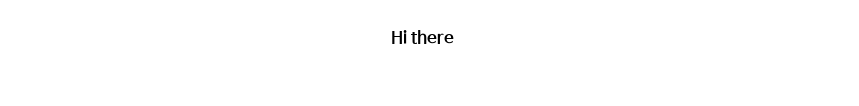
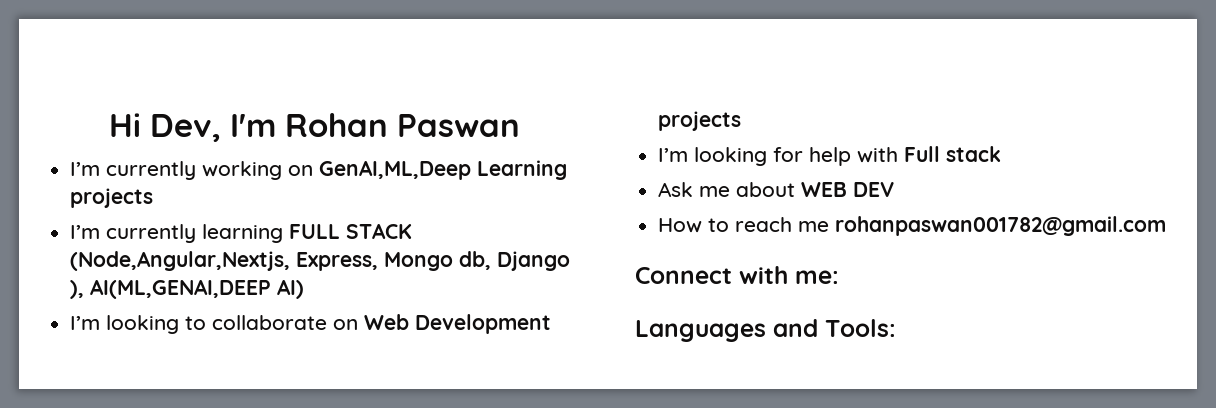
[411,30,455,44] there -> [149,113,520,142] [70,160,568,180] [70,188,154,208] [70,223,413,243] [70,251,571,271] [70,279,305,299] [70,314,552,334] [658,111,742,131] [658,146,1002,166] [658,182,895,197] [658,216,1167,236] [635,266,839,284] [635,319,896,342] Dev, I'm Rohan Paswan // I’m currently working on GenAI,ML,Deep Learning projects // I’m currently learning FULL STACK (Node,Angular,Nextjs, Express, Mongo db, Django ), AI(ML,GENAI,DEEP AI) // I’m looking to collaborate on Web Development projects // I’m looking for help with Full stack // Ask me about WEB DEV // How to reach me rohanpaswan001782@gmail.com // Connect with me: // Languages and Tools:

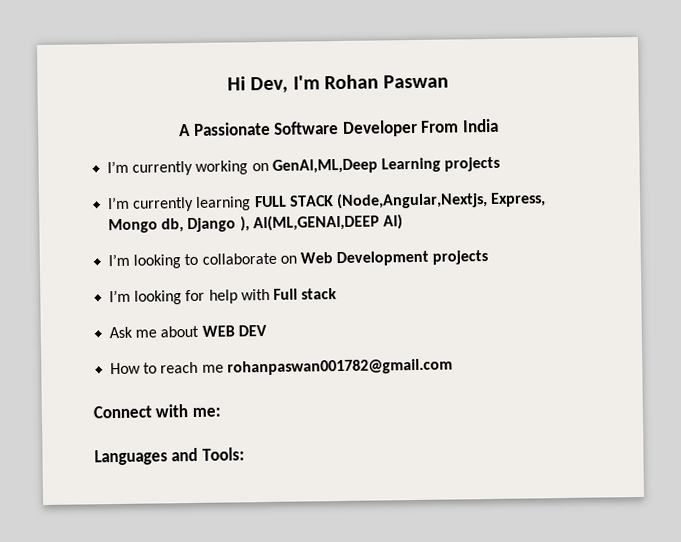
(520, 125) none -> [179,118,499,137] // A Passionate Software Developer From India

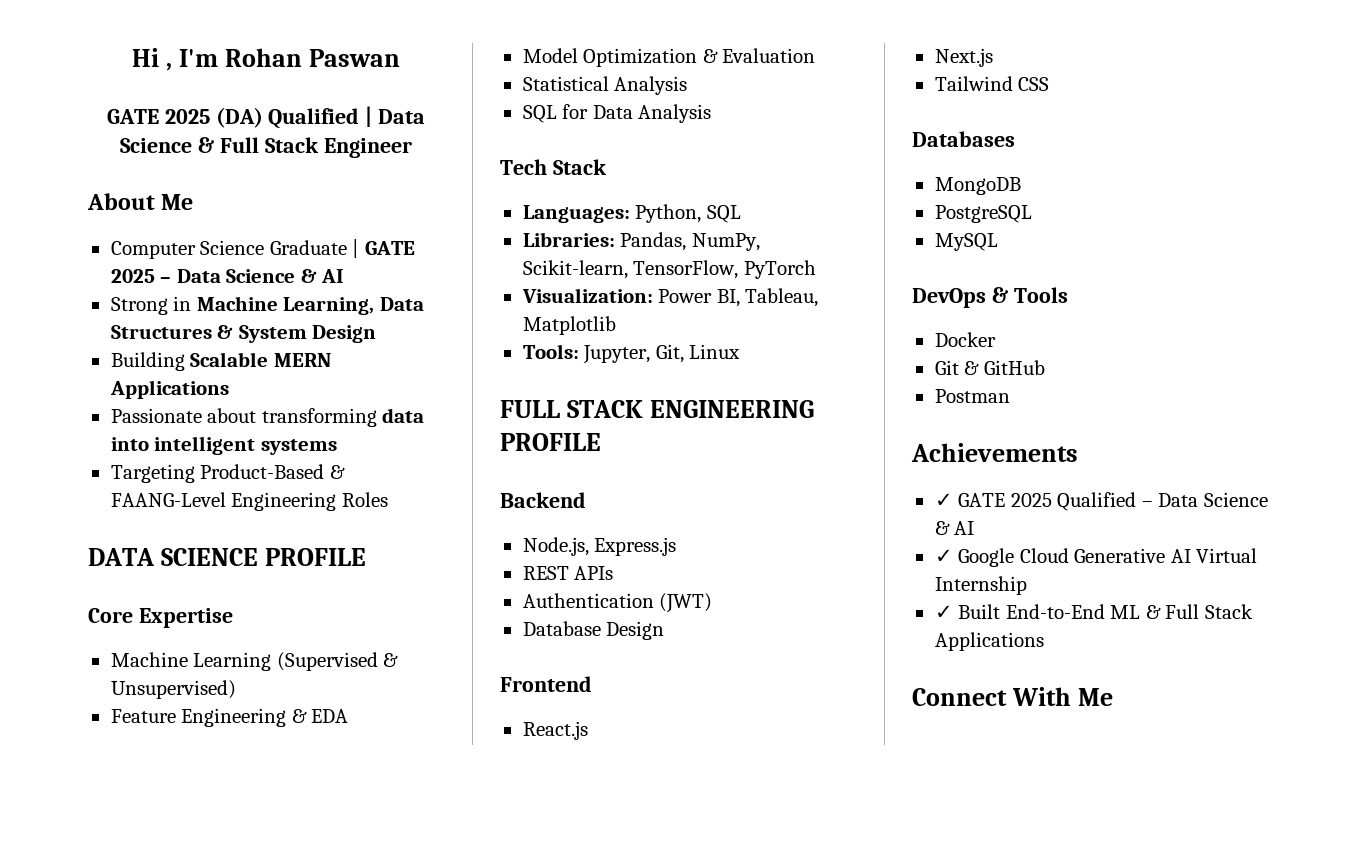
[250,76,289,94] Dev, -> [165,63,172,71] ,
[179,118,499,137] [107,156,501,176] [107,192,547,212] [108,214,403,234] [108,250,489,269] [109,288,338,305] [109,324,267,339] [110,358,453,376] [93,404,221,419] [94,447,245,466] A Passionate Software Developer From India // I’m currently working on GenAI,ML,Deep Learning projects // I’m currently learning FULL STACK (Node,Angular,Nextjs, Express, Mongo db, Django ), AI(ML,GENAI,DEEP AI) // I’m looking to collaborate on Web Development projects // I’m looking for help with Full stack // Ask me about WEB DEV // How to reach me rohanpaswan001782@gmail.com // Connect with me: // Languages and Tools: -> [106,106,426,129] [120,137,412,158] [87,193,194,210] [110,239,415,259] [110,269,345,283] [110,296,424,315] [110,325,377,343] [110,352,331,371] [109,380,229,399] [110,408,425,427] [110,436,337,455] [110,464,345,483] [110,492,388,511] [88,548,367,566] [88,608,233,628] [110,652,399,671] [110,680,236,699] [110,708,349,727] [522,48,816,67] [522,76,688,95] [522,104,712,123] [500,159,607,175] [522,204,741,223] [522,232,760,251] [522,260,816,279] [521,288,819,307] [522,316,616,335] [522,344,741,364] [500,400,815,418] [500,433,601,451] [500,492,586,508] [522,537,677,556] [522,566,614,580] [522,593,713,613] [522,621,665,640] [500,676,592,692] [522,721,588,740] [934,48,993,67] [934,76,1050,91] [912,131,1015,147] [934,177,1021,195] [934,205,1032,223] [934,233,998,251] [912,287,1068,308] [934,332,996,347] [934,360,1045,375] [934,389,1010,403] [911,443,1078,462] [934,492,1268,511] [934,521,975,535] [934,548,1258,567] [934,576,1027,595] [934,604,1253,619] [934,632,1044,651] [912,687,1114,706] GATE 2025 (DA) Qualified | Data Science & Full Stack Engineer // About Me // Computer Science Graduate | GATE 2025 – Data Science & AI // Strong in Machine Learning, Data Structures & System Design // Building Scalable MERN Applications // Passionate about transforming data into intelligent systems // Targeting Product-Based & FAANG-Level Engineering Roles // DATA SCIENCE PROFILE // Core Expertise // Machine Learning (Supervised & Unsupervised) // Feature Engineering & EDA // Model Optimization & Evaluation // Statistical Analysis // SQL for Data Analysis // Tech Stack // Languages: Python, SQL // Libraries: Pandas, NumPy, Scikit-learn, TensorFlow, PyTorch // Visualization: Power BI, Tableau, Matplotlib // Tools: Jupyter, Git, Linux // FULL STACK ENGINEERING PROFILE // Backend // Node.js, Express.js // REST APIs // Authentication (JWT) // Database Design // Frontend // React.js // Next.js // Tailwind CSS // Databases // MongoDB // PostgreSQL // MySQL // DevOps & Tools // Docker // Git & GitHub // Postman // Achievements // ✓ GATE 2025 Qualified – Data Science & AI // ✓ Google Cloud Generative AI Virtual Internship // ✓ Built End-to-End ML & Full Stack Applications // Connect With Me

